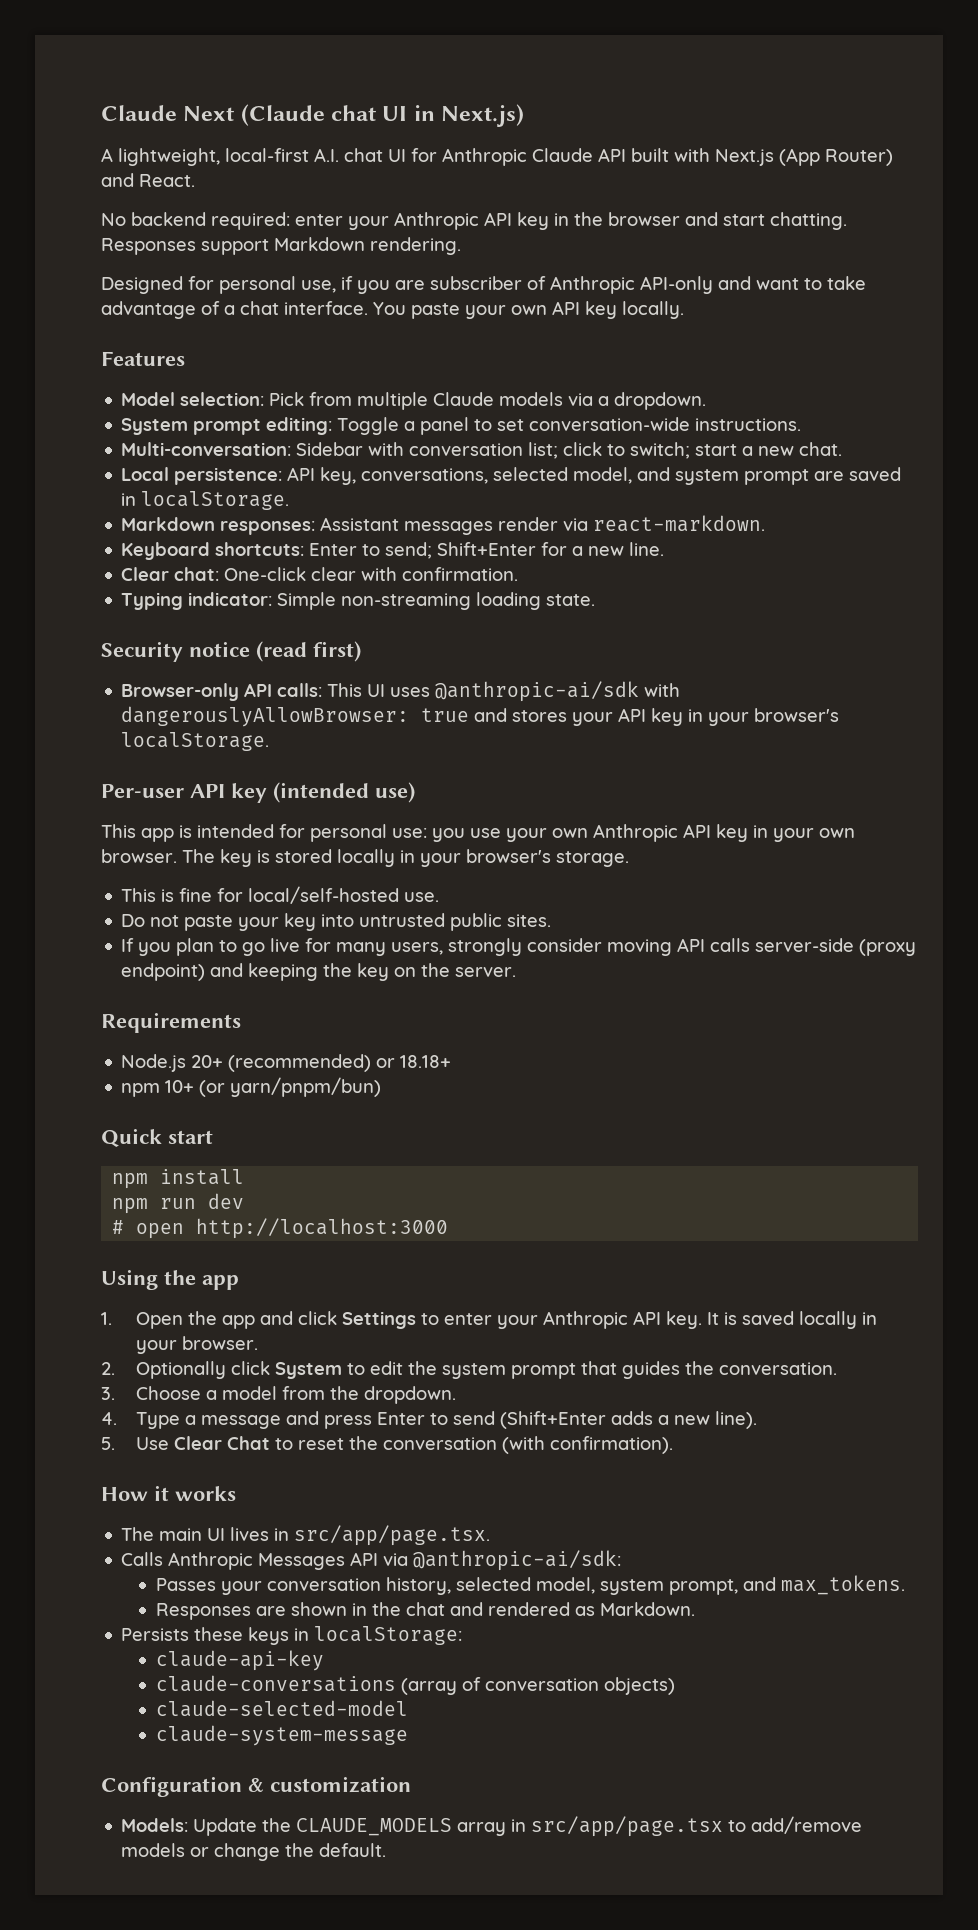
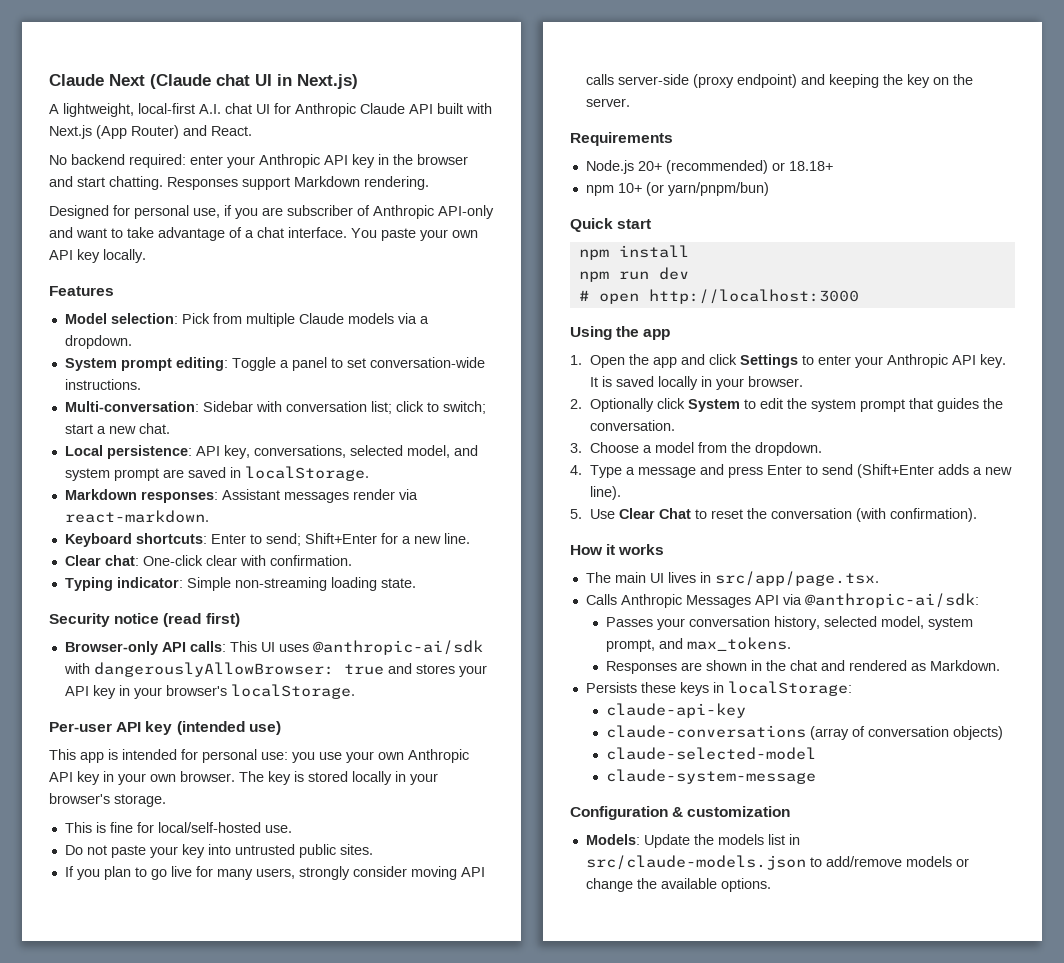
[296,1816,724,1837] CLAUDE_MODELS array in src/app/page.tsx -> [717,834,800,845] [585,855,806,870] models list in src/claude-models.json
[319,1843,387,1857] default. -> [660,878,771,892] available options.

